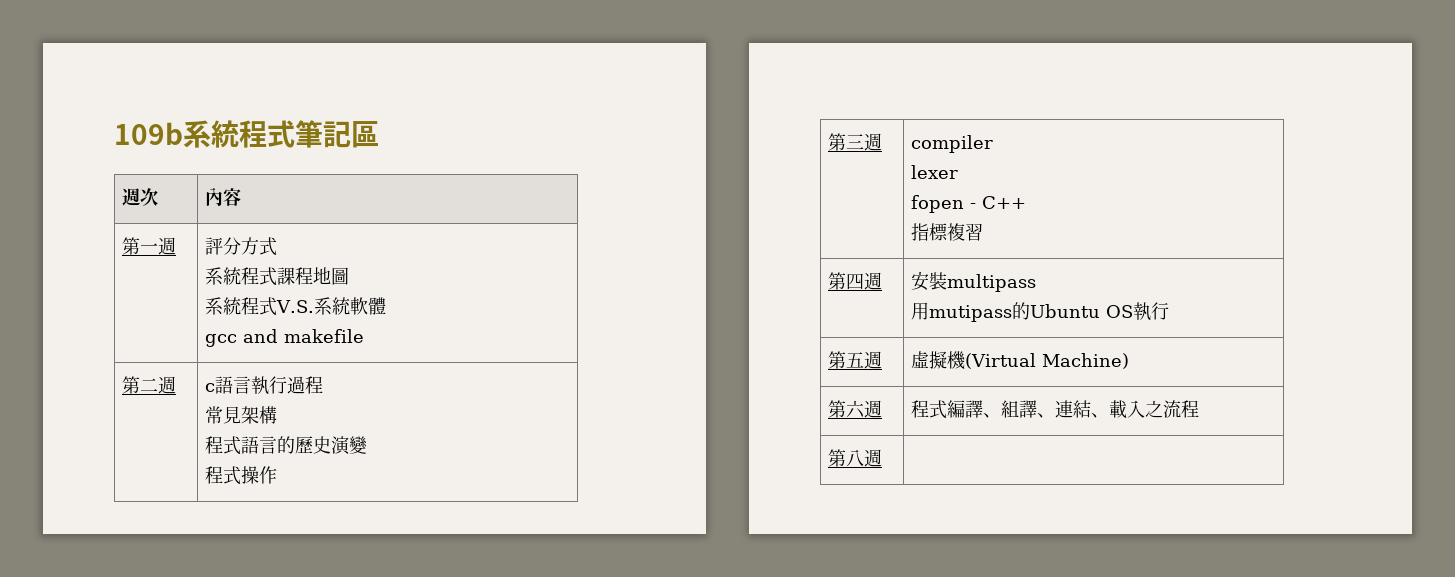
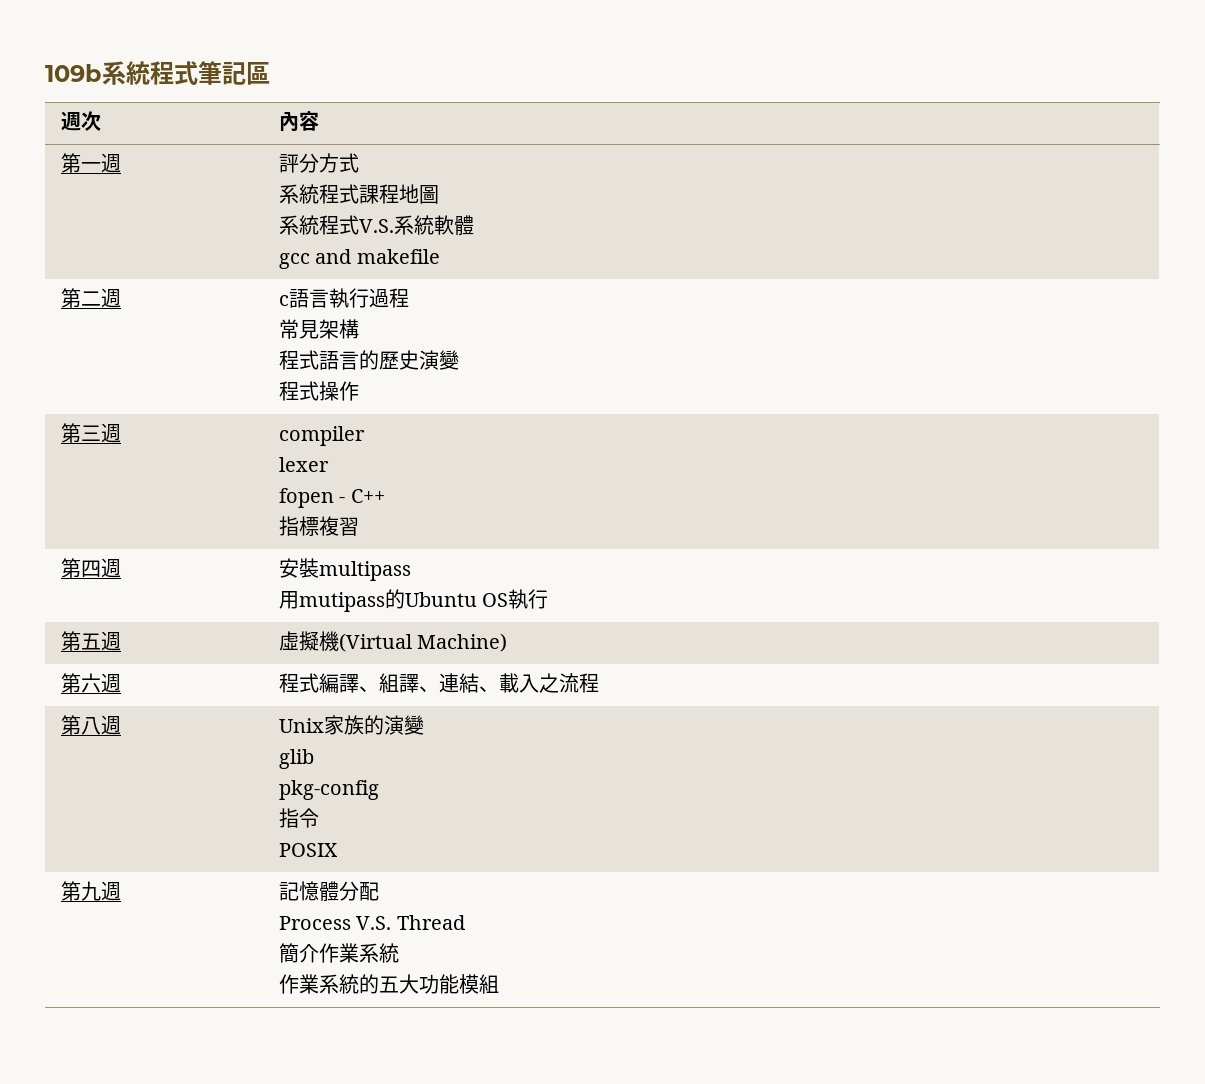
(882, 458) none -> [278,715,424,735] [278,749,314,769] [278,780,379,800] [278,808,319,828] [278,843,338,857] [60,881,121,901] [278,881,379,901] [278,915,465,930] [278,943,399,963] [278,974,499,994] Unix家族的演變 // glib // pkg-config // 指令 // POSIX // 第九週 | 記憶體分配 // Process V.S. Thread // 簡介作業系統 // 作業系統的五大功能模組

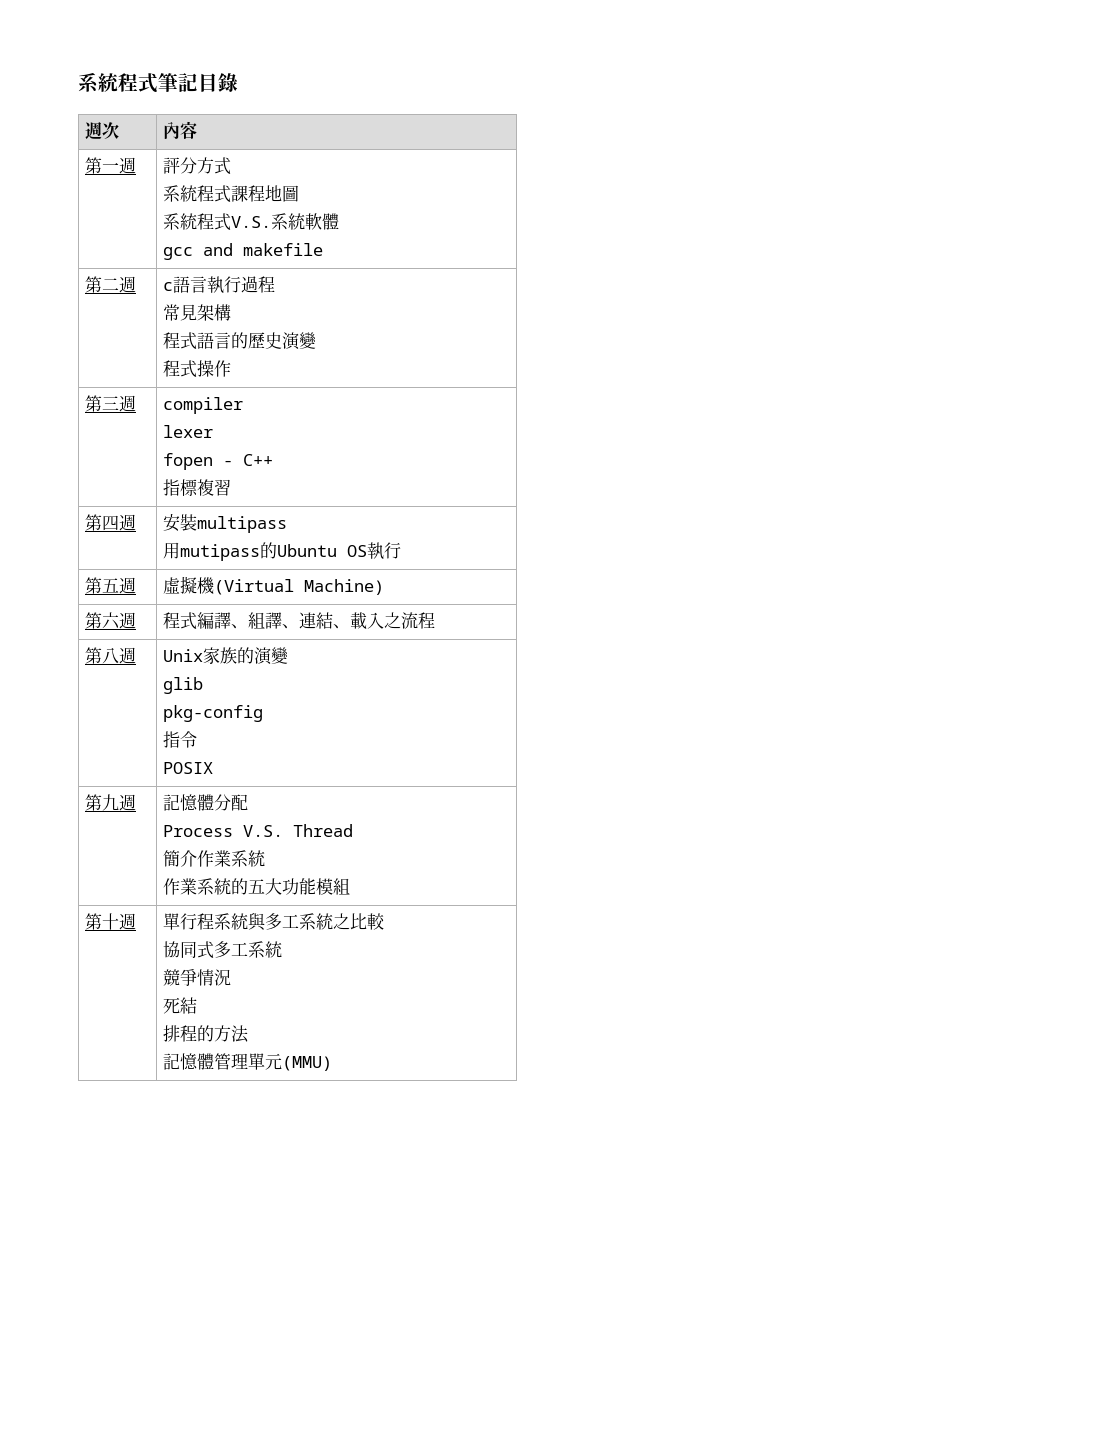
[45,64,102,82] 109b -> (78, 82) none
[246,62,270,85] 區 -> [198,73,238,92] 目錄
(499, 984) none -> [85,913,137,930] [163,913,386,931] [163,941,283,959] [163,969,232,986] [163,997,198,1014] [163,1025,250,1043] [163,1053,333,1071] // 第十週 | 單行程系統與多工系統之比較 // 協同式多工系統 // 競爭情況 // 死結 // 排程的方法 // 記憶體管理單元(MMU)

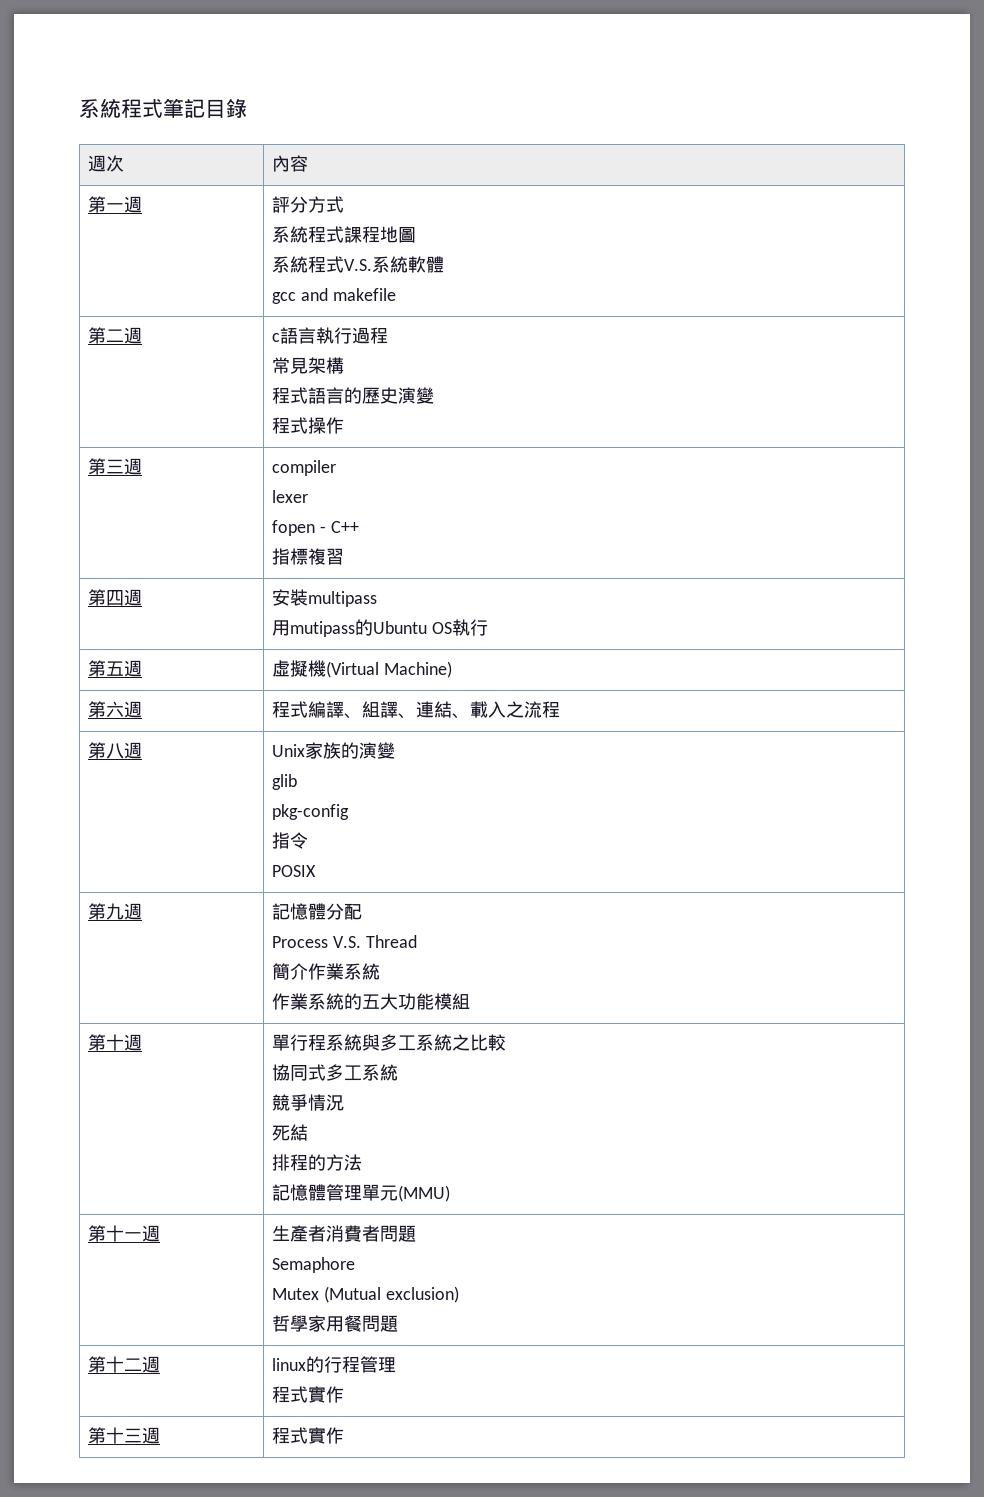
(333, 1063) none -> [88,1225,161,1242] [272,1225,417,1242] [272,1257,356,1273] [272,1286,460,1303] [272,1315,399,1332] [88,1356,161,1373] [272,1356,397,1373] [272,1386,345,1403] [88,1427,161,1444] [272,1427,345,1444] // 第十一週 | 生產者消費者問題 // Semaphore // Mutex (Mutual exclusion) // 哲學家用餐問題 // 第十二週 | linux的行程管理 // 程式實作 // 第十三週 | 程式實作

